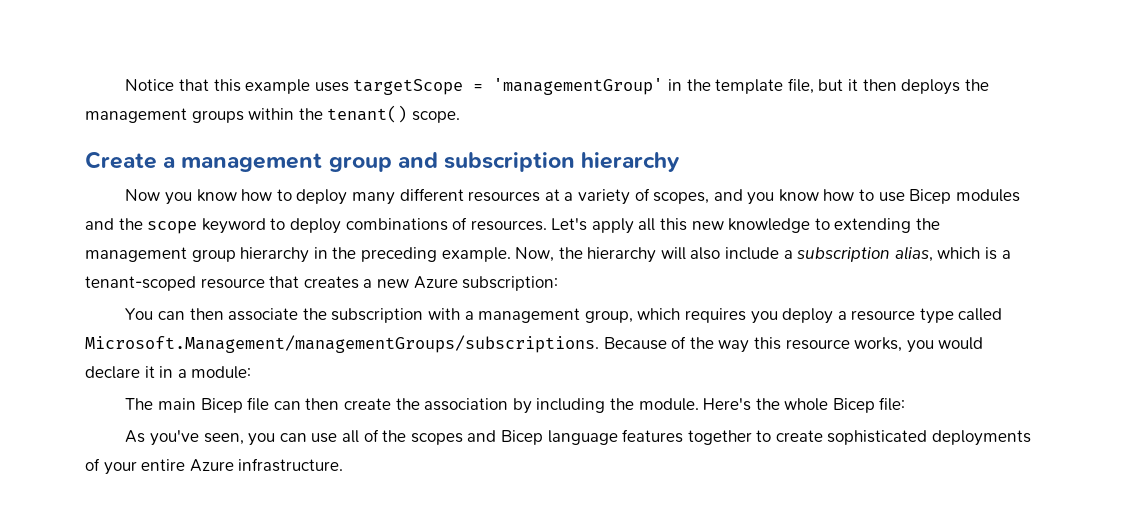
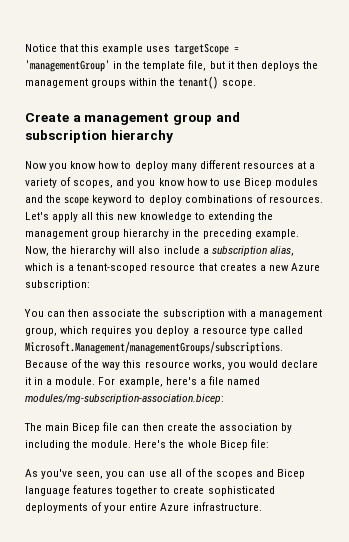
[191,366,252,379] module: -> [55,376,260,387] [25,394,224,404] module. For example, here's a file named modules/mg-subscription-association.bicep:

